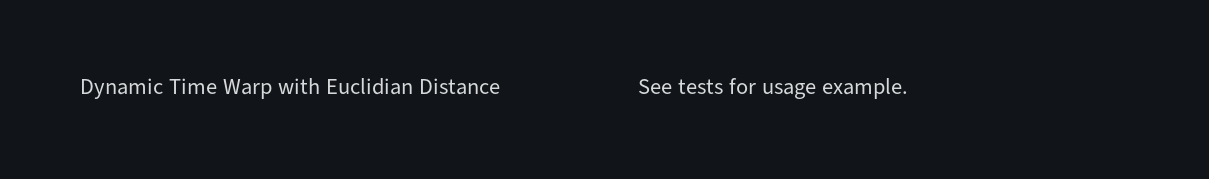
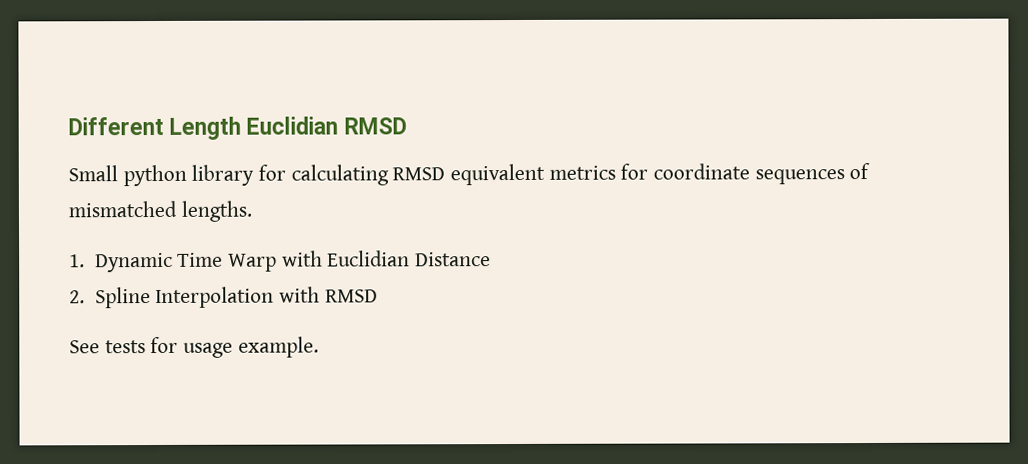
(80, 88) none -> [68,116,407,140] [68,163,871,187] [68,200,252,222] [69,254,85,268] Different Length Euclidian RMSD // Small python library for calculating RMSD equivalent metrics for coordinate sequences of mismatched lengths. // 1.
(501, 86) none -> [69,286,378,309] // 2. Spline Interpolation with RMSD

